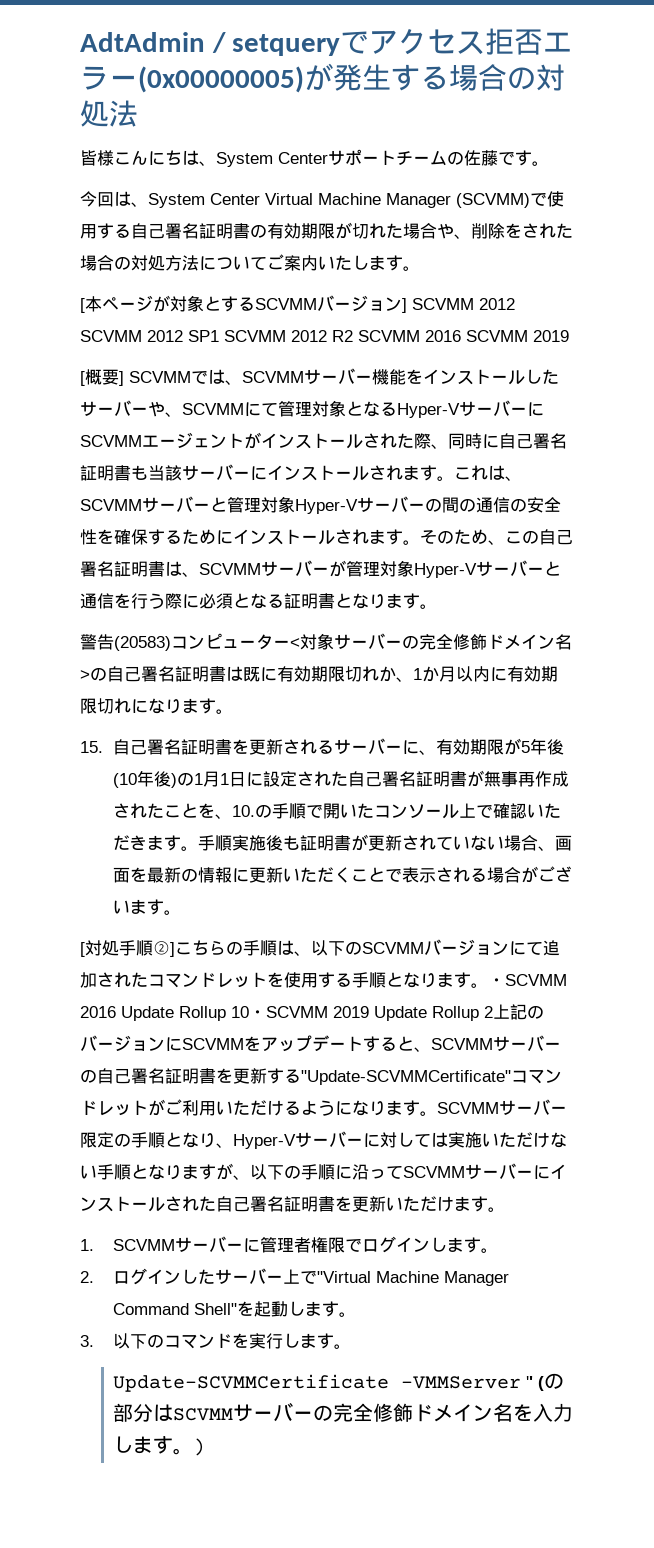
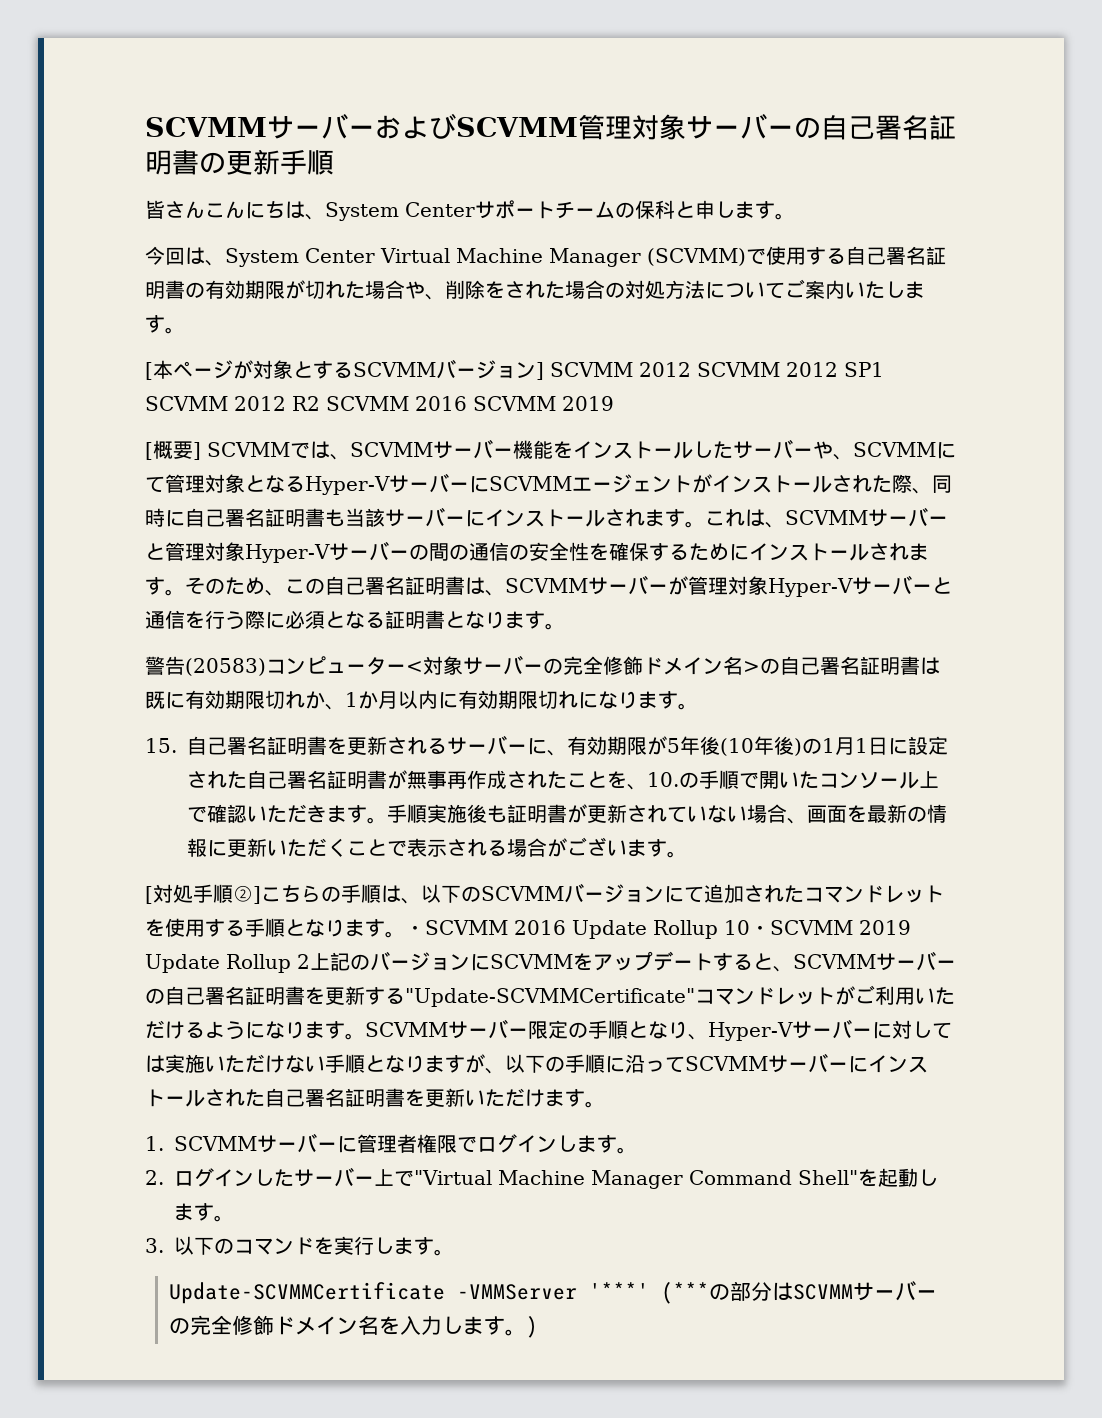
[80,28,573,56] [80,63,565,93] [80,100,138,127] AdtAdmin / setqueryでアクセス拒否エラー(0x00000005)が発生する場合の対処法 -> [145,113,956,140] [145,149,334,175] SCVMMサーバーおよびSCVMM管理対象サーバーの自己署名証明書の更新手順
[97,150,114,166] 様 -> [165,201,205,219] さん
[464,150,515,166] 佐藤で -> [635,200,755,219] 保科と申しま
[525,1376,544,1391] '' ( -> [589,1282,710,1304] '***' (***

